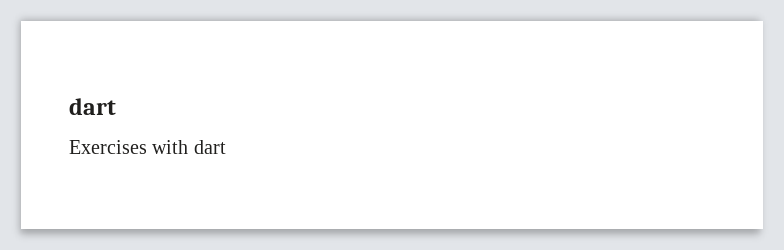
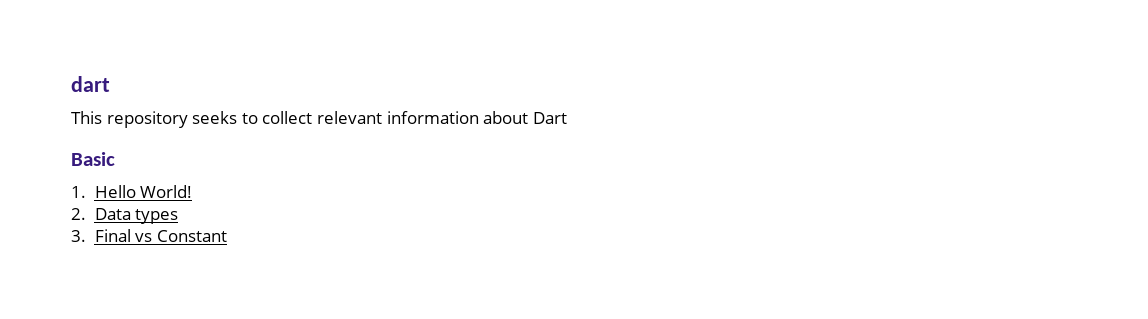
[69,140,226,154] Exercises with dart -> [71,111,567,128] [71,152,115,166] [71,185,193,198] [71,208,179,224] [71,229,227,242] This repository seeks to collect relevant information about Dart // Basic // 1. Hello World! // 2. Data types // 3. Final vs Constant

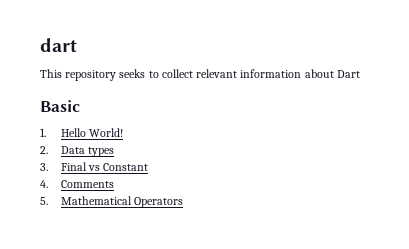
(227, 236) none -> [40,180,114,188] [40,196,183,208] // 4. Comments // 5. Mathematical Operators

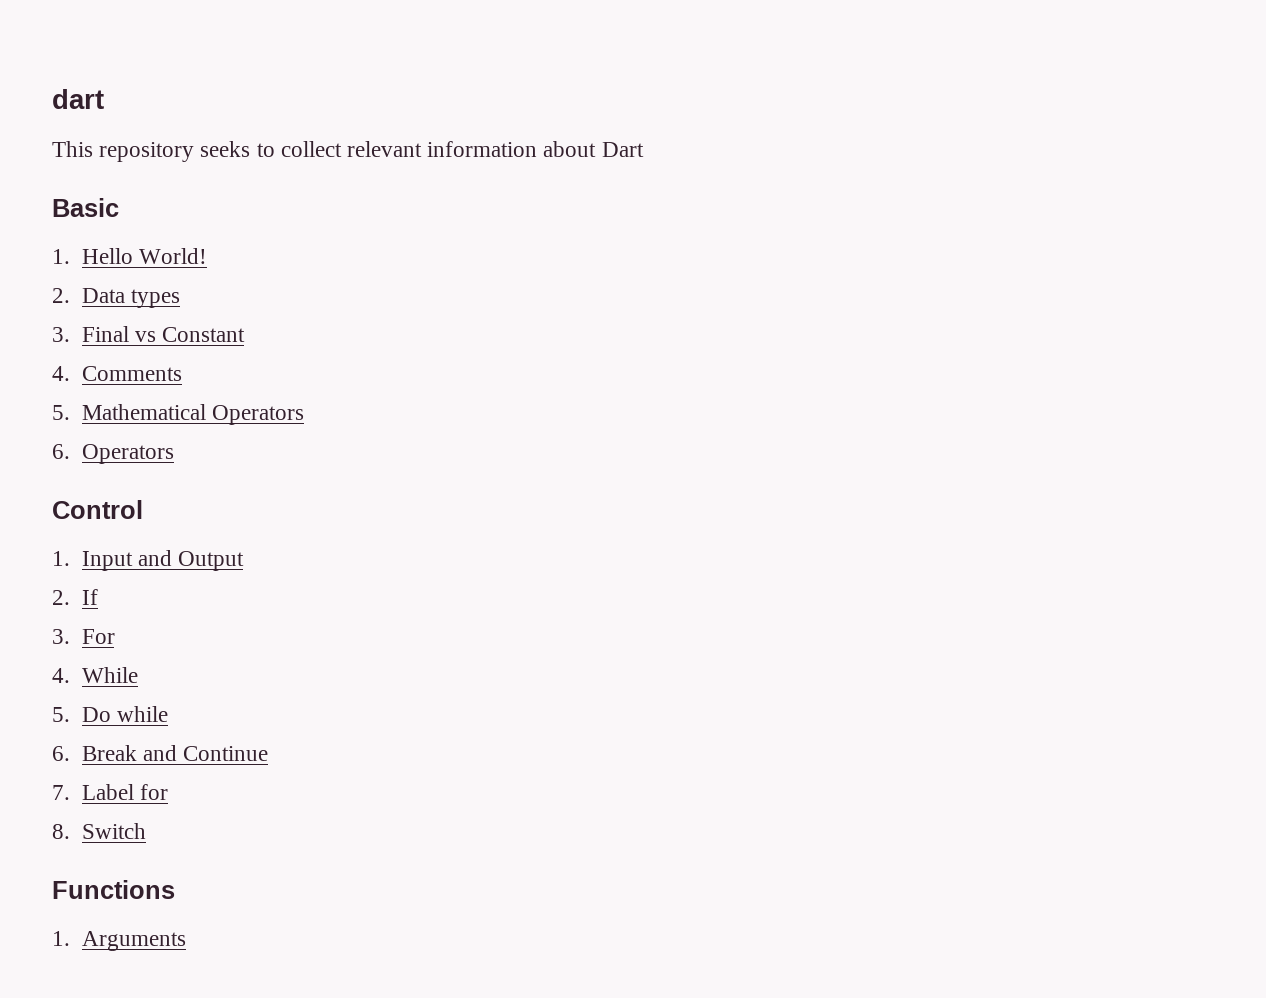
(183, 202) none -> [52,444,174,464] [52,500,143,519] [52,550,244,571] [52,589,98,605] [52,629,115,644] [52,667,138,683] [52,706,168,722] [52,745,268,761] [52,784,168,800] [52,823,146,839] [52,880,175,899] [52,931,186,951] // 6. Operators // Control // 1. Input and Output // 2. If // 3. For // 4. While // 5. Do while // 6. Break and Continue // 7. Label for // 8. Switch // Functions // 1. Arguments

